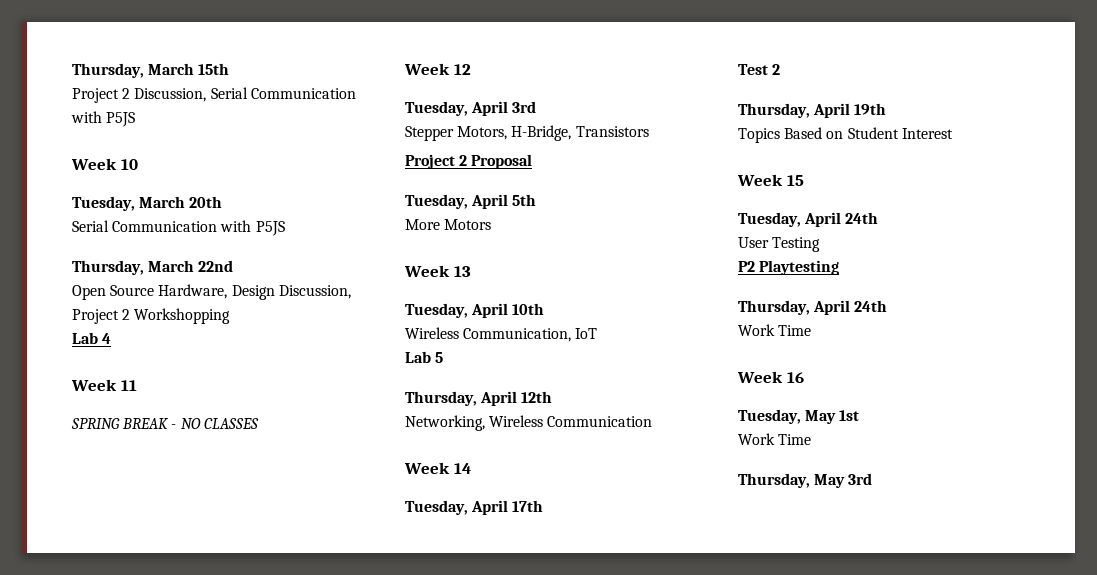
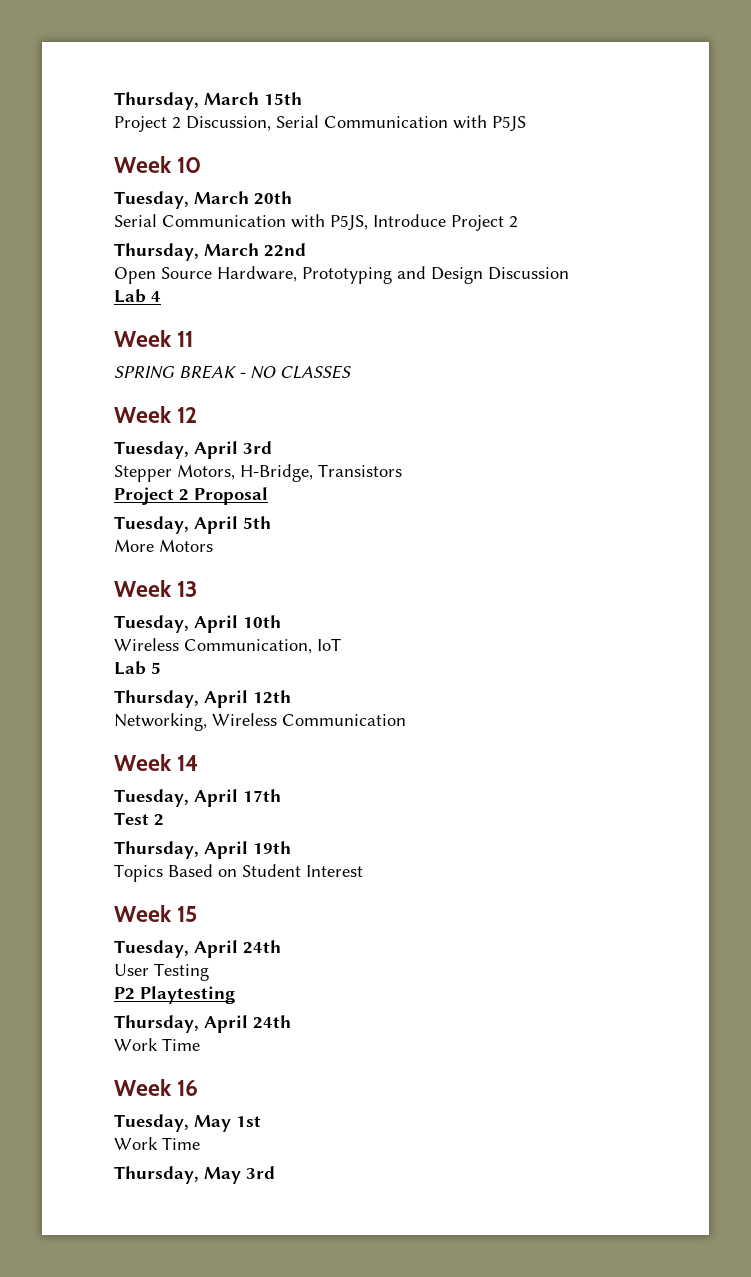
[255,221,285,236] P5JS -> [330,214,518,231] P5JS, Introduce Project 2
[231,285,351,300] [72,308,231,324] Design Discussion, Project 2 Workshopping -> [302,266,569,284] Prototyping and Design Discussion

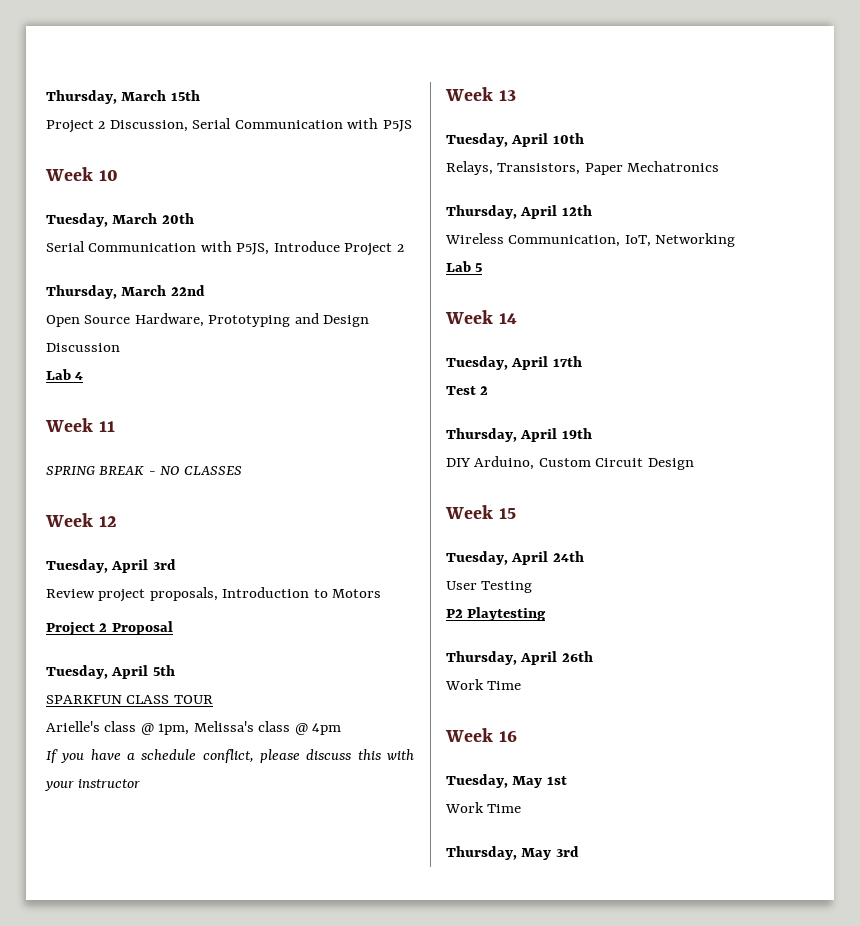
[114,464,402,482] Stepper Motors, H-Bridge, Transistors -> [46,587,382,602] Review project proposals, Introduction to Motors
[114,539,213,552] More Motors -> [46,695,213,704] [46,721,342,735] [46,749,414,763] [45,779,141,791] SPARKFUN CLASS TOUR // Arielle's class @ 1pm, Melissa's class @ 4pm // If you have a schedule conflict, please discuss this with your instructor
[114,638,341,654] [114,661,161,675] [114,690,291,708] [114,713,406,731] Wireless Communication, IoT // Lab 5 // Thursday, April 12th // Networking, Wireless Communication -> [446,161,720,175] [446,205,592,219] [445,233,736,247] [446,261,483,272] Relays, Transistors, Paper Mechatronics // Thursday, April 12th // Wireless Communication, IoT, Networking // Lab 5
[114,864,363,882] Topics Based on Student Interest -> [446,456,694,470] DIY Arduino, Custom Circuit Design
[253,1015,291,1029] 24th -> [561,651,593,662] 26th

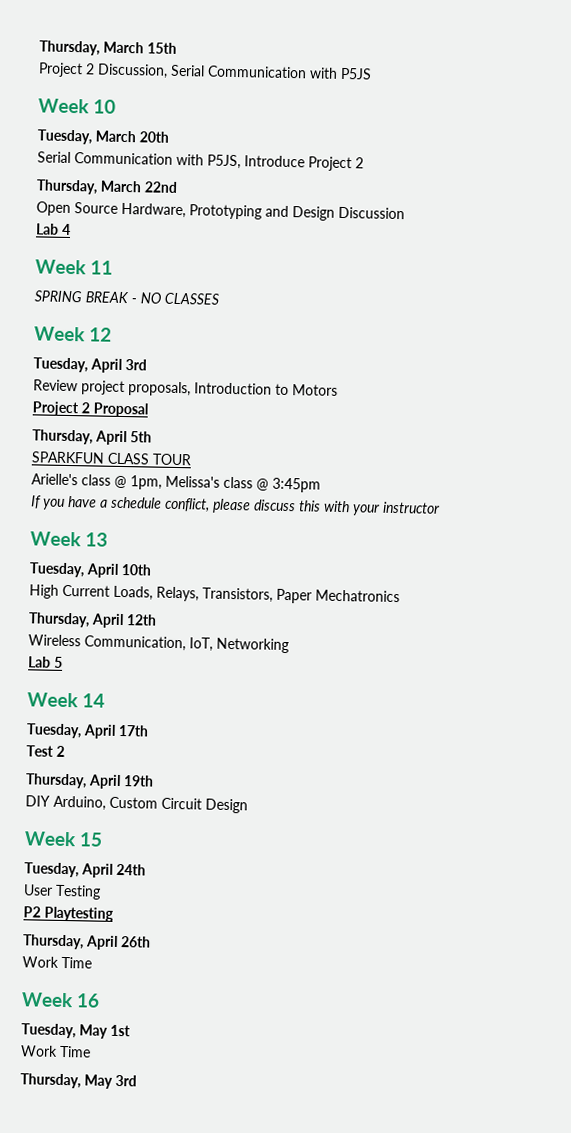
[46,665,108,679] Tuesday, -> [32,429,93,445] Thursday,
[312,723,342,735] 4pm -> [272,477,321,493] 3:45pm
(584, 138) none -> [29,584,153,601] High Current Loads,

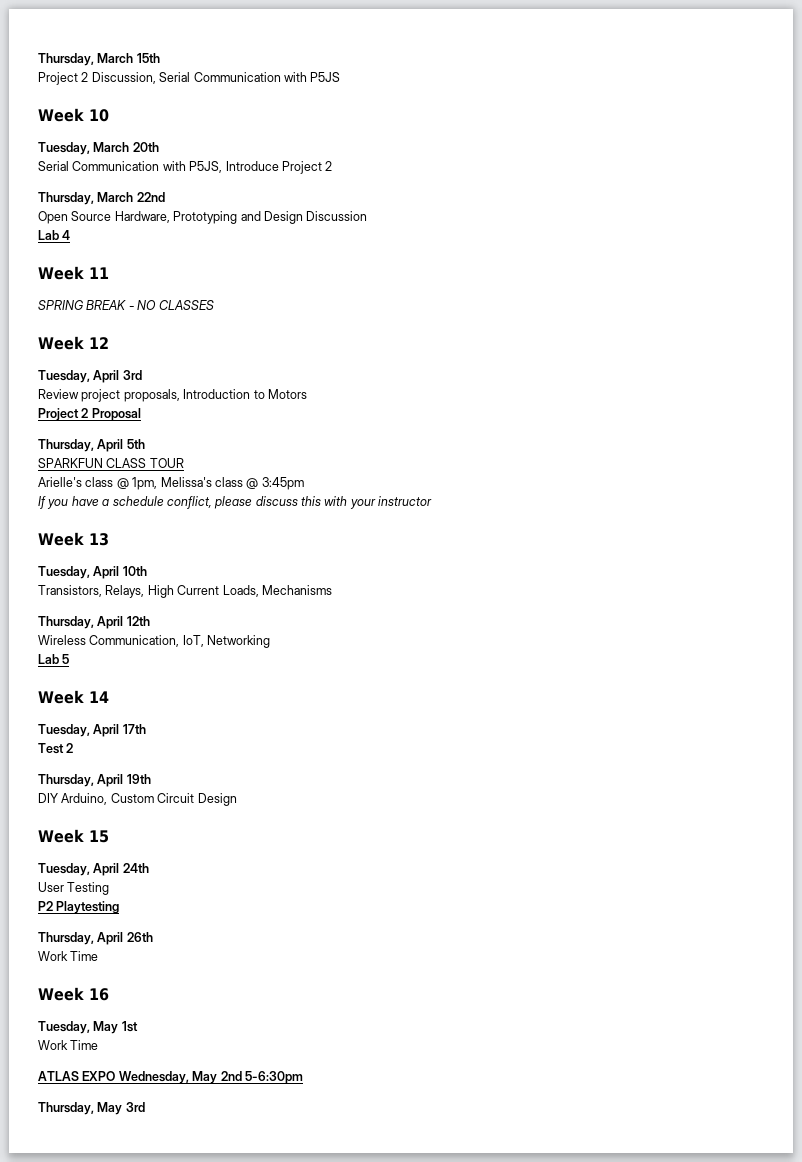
(152, 570) none -> [38,585,145,598] Transistors, Relays,
[156,586,400,604] Relays, Transistors, Paper Mechatronics -> [261,585,332,595] Mechanisms
(91, 1051) none -> [38,1071,303,1084] // ATLAS EXPO Wednesday, May 2nd 5-6:30pm

